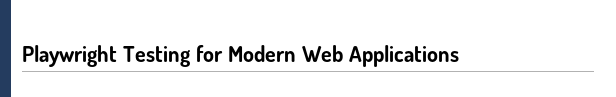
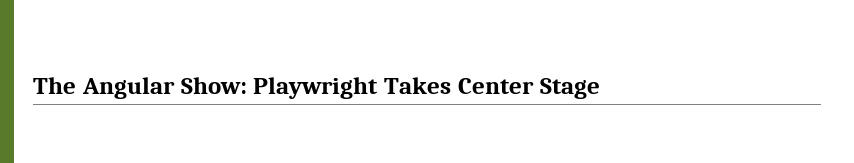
[22,45,459,67] Playwright Testing for Modern Web Applications -> [33,77,600,99] The Angular Show: Playwright Takes Center Stage

